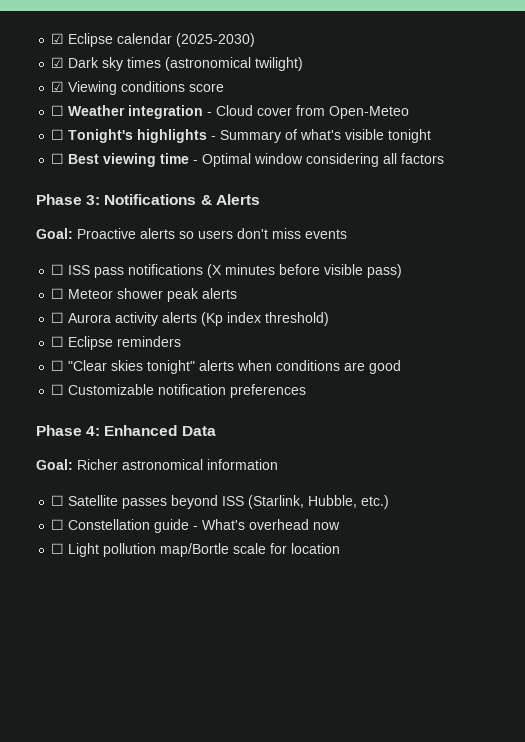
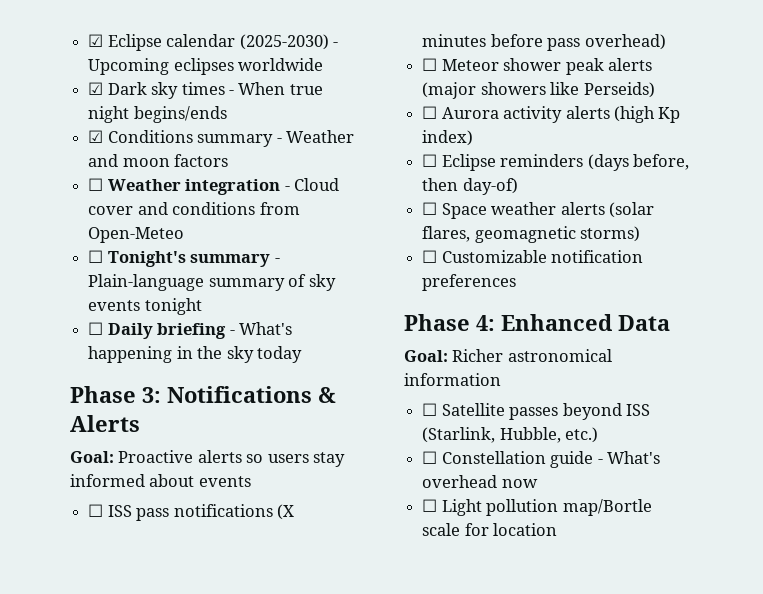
(256, 40) none -> [332,42,338,47] [88,58,324,75] - Upcoming eclipses worldwide
[165,57,304,71] [51,81,225,95] (astronomical twilight) // ☑ Viewing conditions score -> [228,82,323,95] [88,106,227,123] [88,130,354,147] [88,154,229,167] - When true night begins/ends // ☑ Conditions summary - Weather and moon factors
(293, 111) none -> [137,202,256,215] and conditions
[137,129,432,143] [51,153,445,167] highlights - Summary of what's visible tonight // ☐ Best viewing time - Optimal window considering all factors -> [190,254,280,267] [88,274,336,291] [88,298,202,315] [88,322,292,339] [88,346,302,363] summary - Plain-language summary of sky events tonight // ☐ Daily briefing - What's happening in the sky today
[237,228,301,239] don't miss -> [313,452,346,467] [70,474,195,487] stay informed about
[324,264,403,278] visible pass) -> [547,34,666,51] pass overhead)
(238, 293) none -> [422,82,655,99] (major showers like Perseids)
[201,312,330,326] (Kp index threshold) -> [613,106,681,123] [422,130,474,146] (high Kp index)
[51,360,402,374] // ☐ "Clear skies tonight" alerts when conditions are good -> [587,154,689,171] [422,178,518,195] [422,202,654,219] [422,226,641,243] (days before, then day-of) // ☐ Space weather alerts (solar flares, geomagnetic storms)

